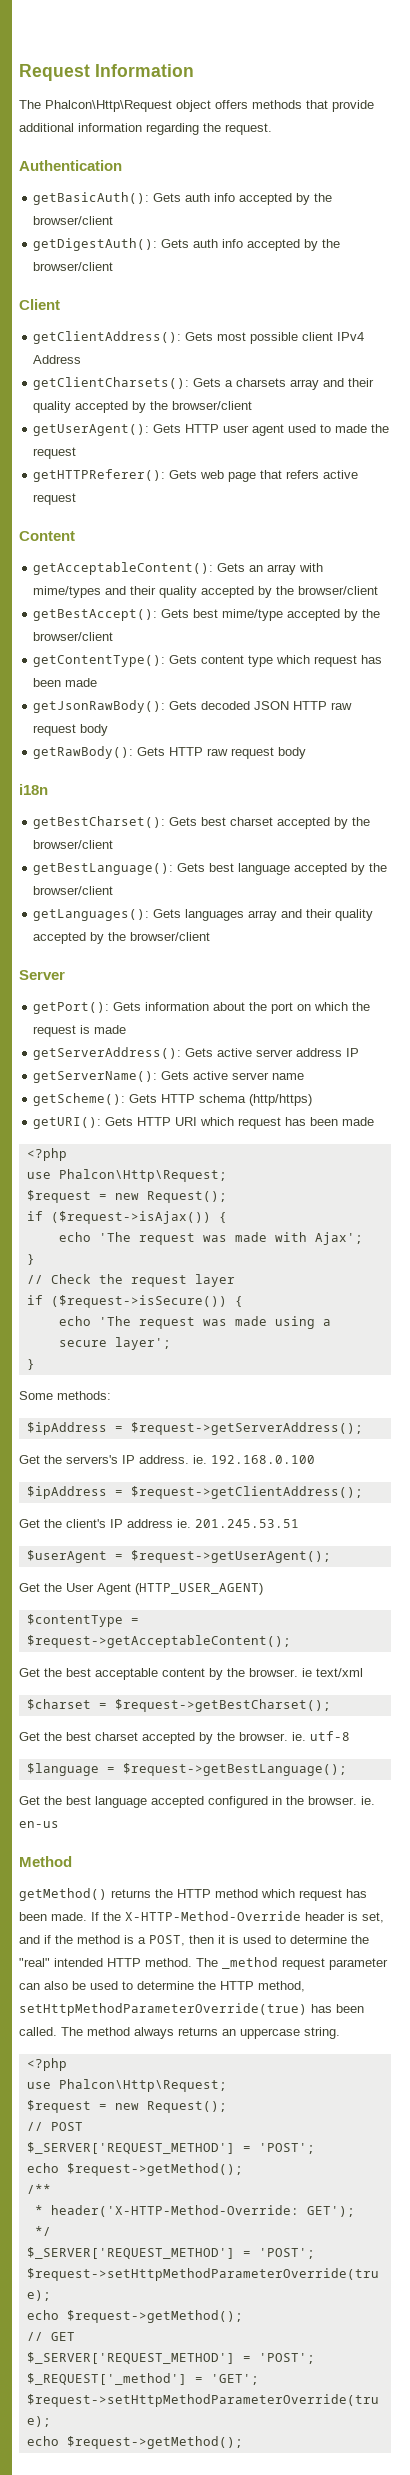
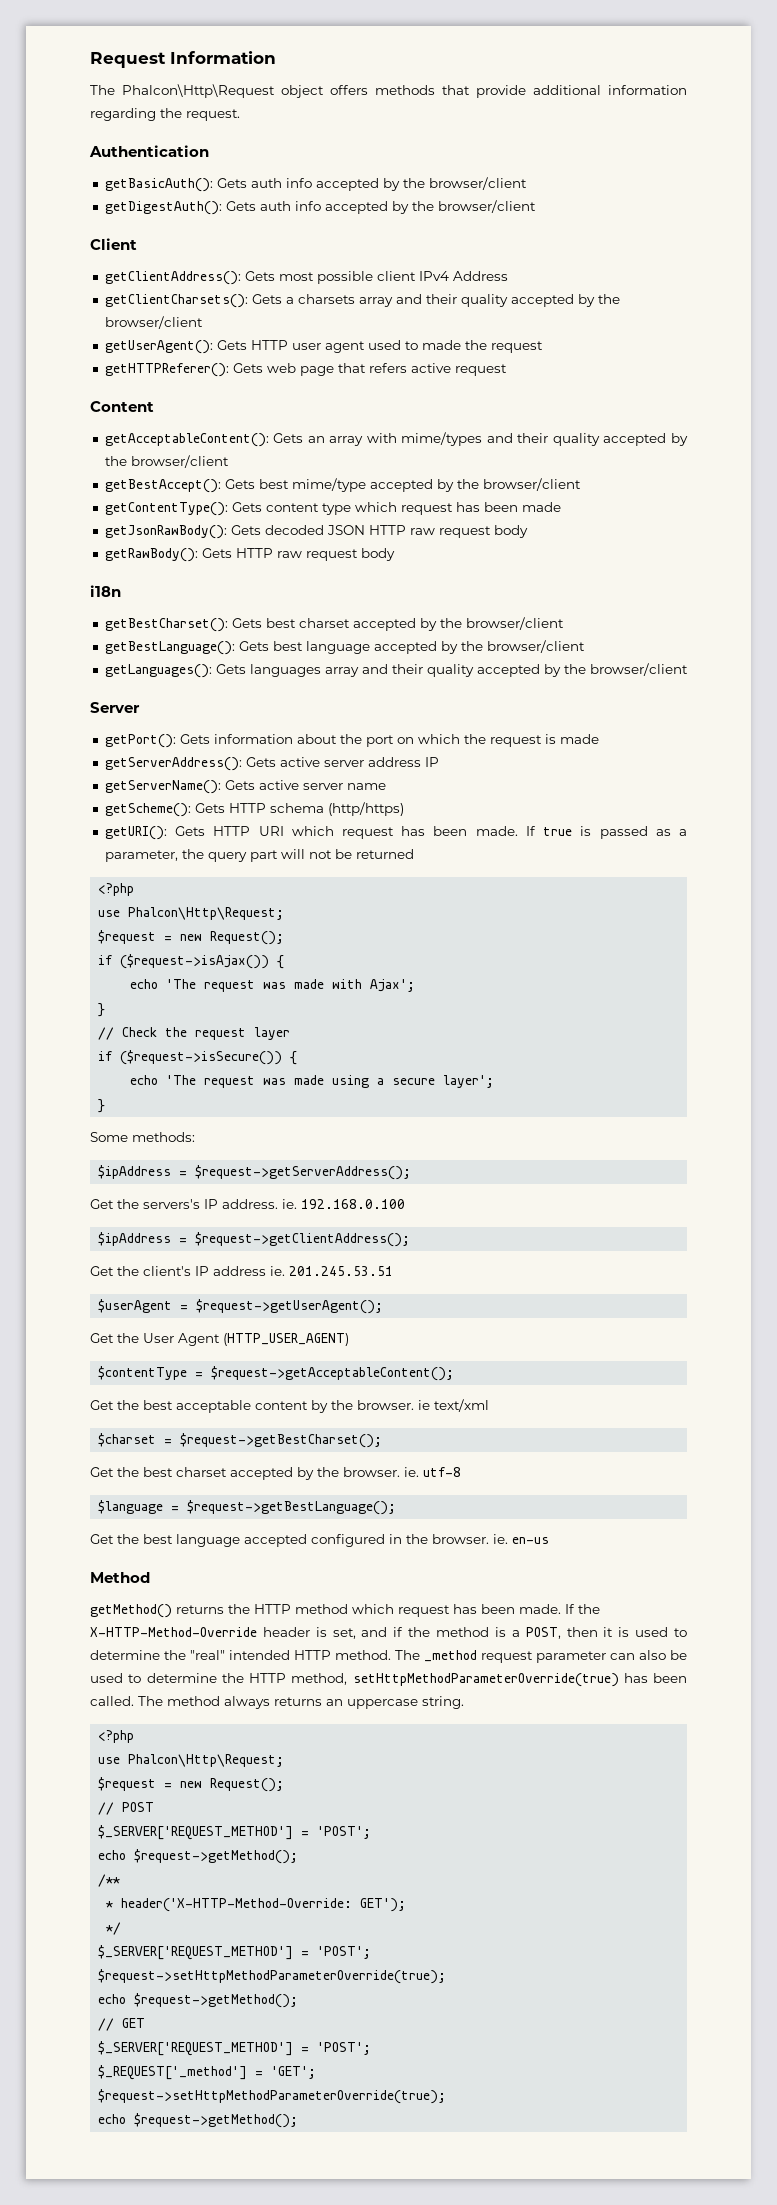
[342,1117,375,1126] made -> [475,826,688,839] [104,849,414,862] made. If true is passed as a parameter, the query part will not be returned

